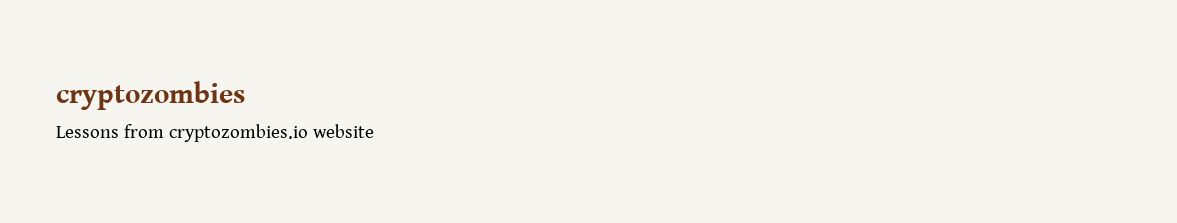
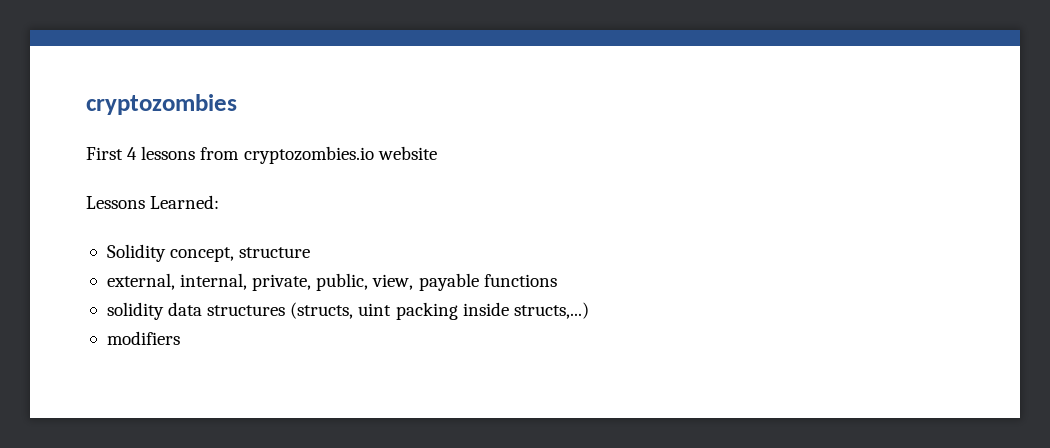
[56,126,119,138] Lessons -> [86,146,196,160] First 4 lessons
(374, 131) none -> [86,195,220,209] [106,244,311,262] [106,273,557,291] [106,302,589,320] [106,331,180,345] // Lessons Learned: // Solidity concept, structure // external, internal, private, public, view, payable functions // solidity data structures (structs, uint packing inside structs,...) // modifiers

